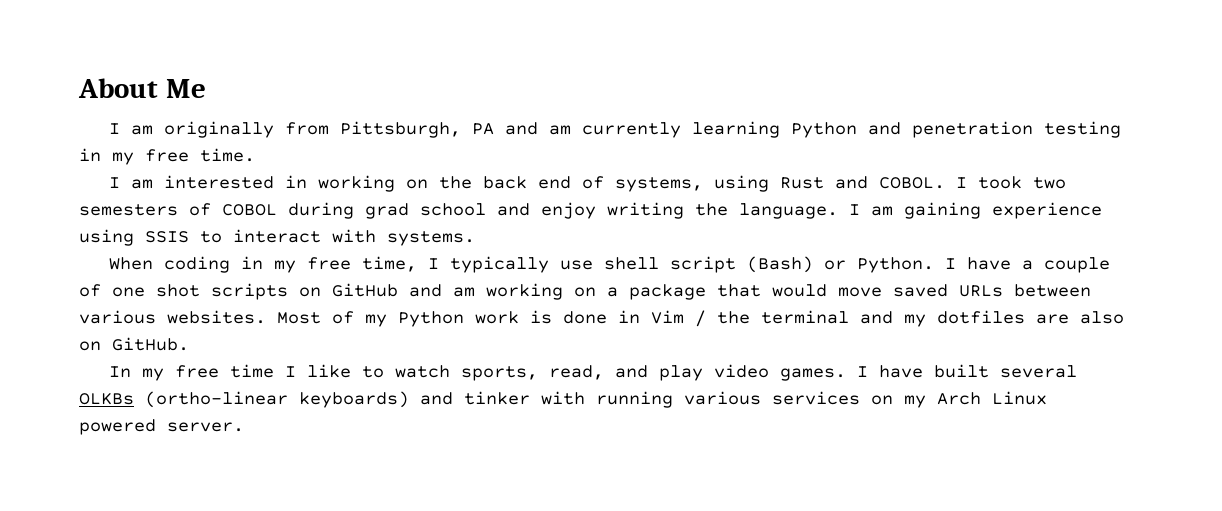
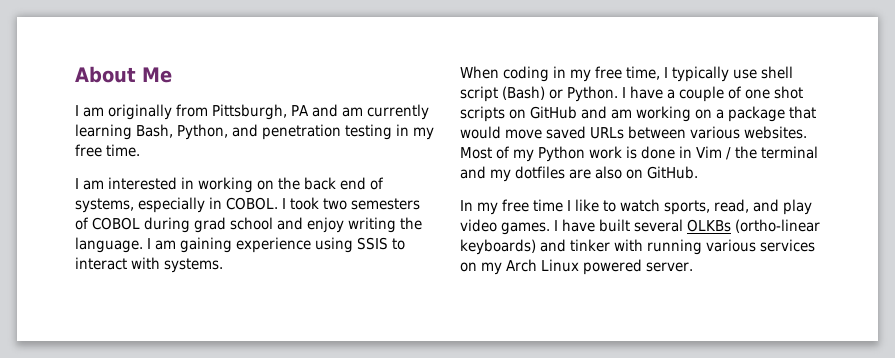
[790,122,857,138] Python -> [136,124,228,140] Bash, Python,
[713,175,868,192] using Rust and -> [138,197,222,213] especially in

